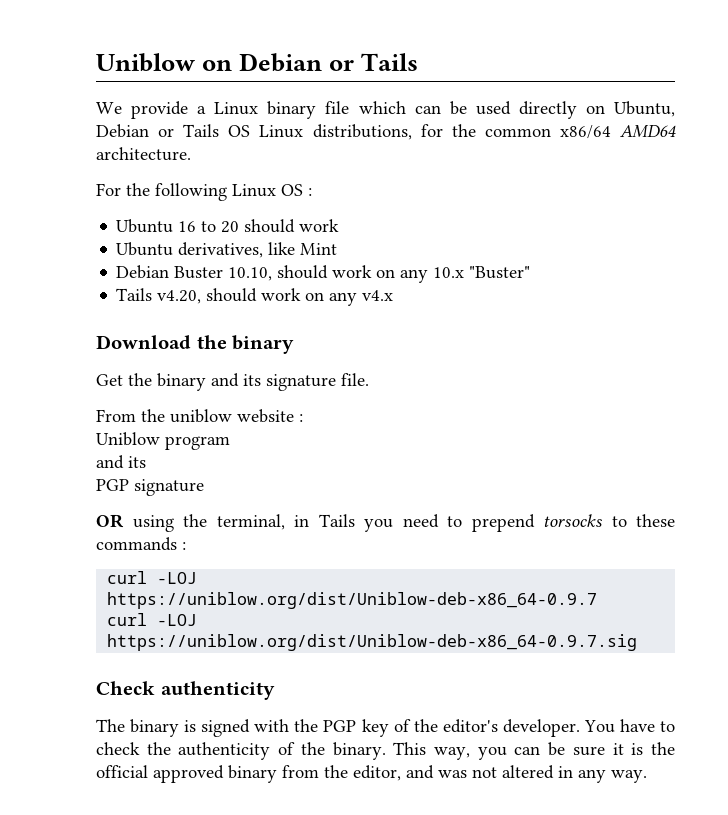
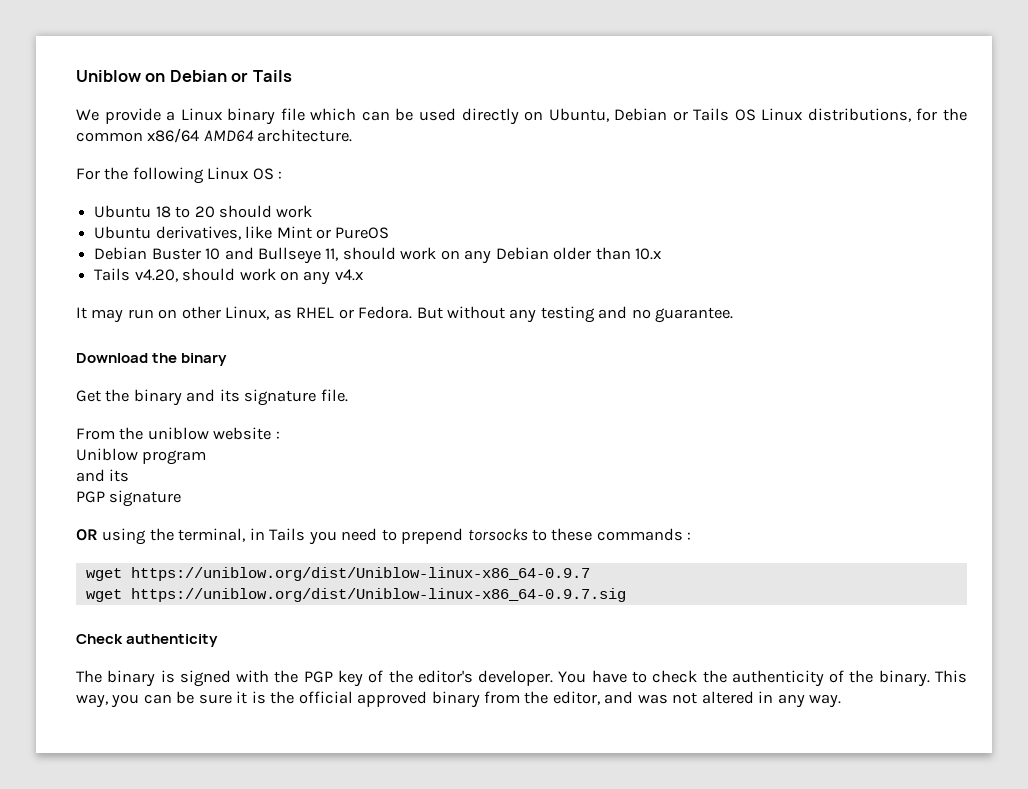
[178,221,197,232] 16 -> [155,206,171,218] 18
(338, 249) none -> [315,227,390,239] or PureOS
[228,265,429,283] 10.10, should work on any -> [205,247,631,264] 10 and Bullseye 11, should work on any Debian older than
[469,266,531,279] "Buster" -> (662, 254) none
(394, 295) none -> [76,306,734,323] // It may run on other Linux, as RHEL or Fedora. But without any testing and no guarantee.
[107,571,198,584] [107,592,598,609] [107,613,198,626] [107,634,638,651] curl -LOJ https://uniblow.org/dist/Uniblow-deb-x86_64-0.9.7 // curl -LOJ https://uniblow.org/dist/Uniblow-deb-x86_64-0.9.7.sig -> [85,567,590,581] [85,588,626,602] wget https://uniblow.org/dist/Uniblow-linux-x86_64-0.9.7 // wget https://uniblow.org/dist/Uniblow-linux-x86_64-0.9.7.sig

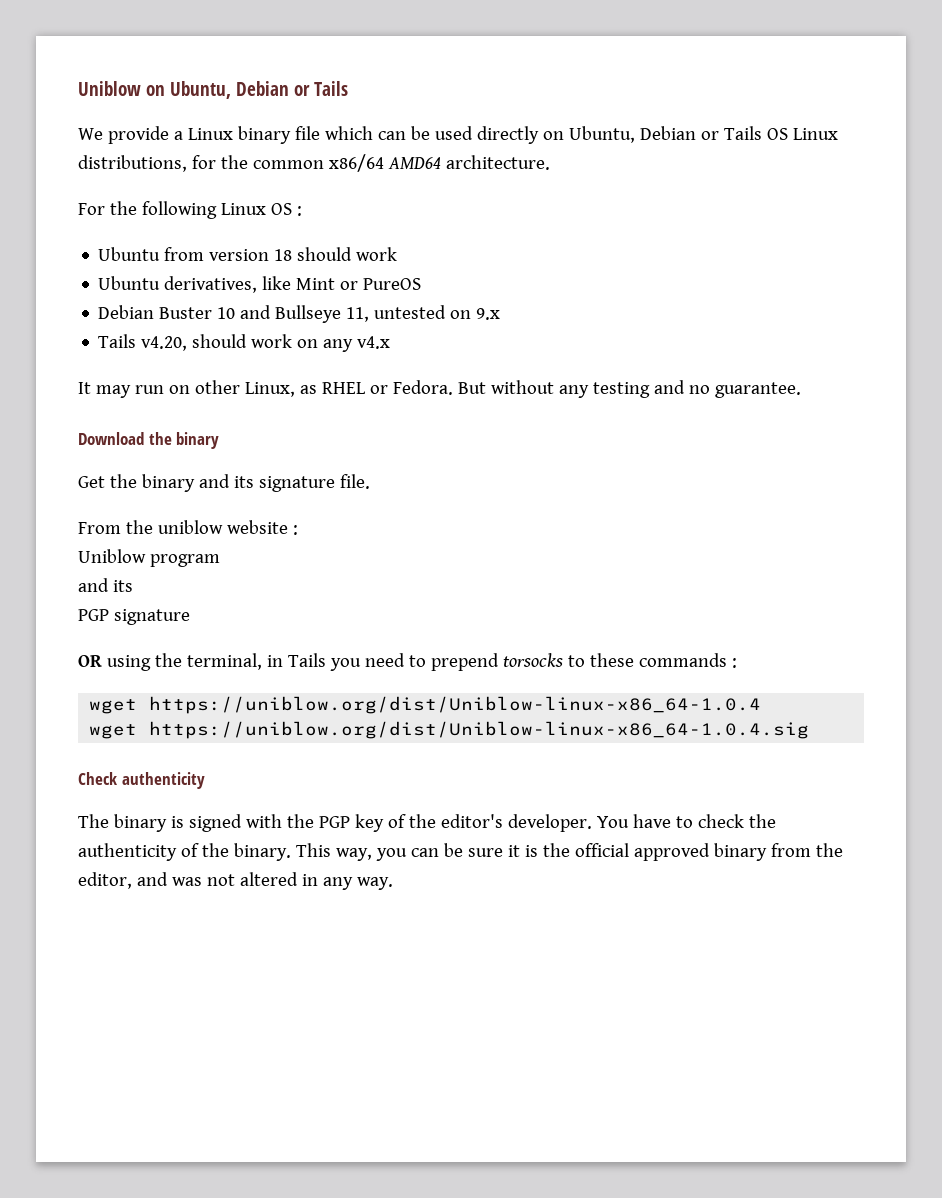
(166, 77) none -> [170,81,231,99] Ubuntu,
[155,206,215,218] 18 to 20 -> [164,247,293,261] from version 18
[342,247,662,264] should work on any Debian older than 10.x -> [374,305,501,320] untested on 9.x
[130,567,590,581] [85,588,626,602] https://uniblow.org/dist/Uniblow-linux-x86_64-0.9.7 // wget https://uniblow.org/dist/Uniblow-linux-x86_64-0.9.7.sig -> [149,696,762,714] [89,721,810,739] https://uniblow.org/dist/Uniblow-linux-x86_64-1.0.4 // wget https://uniblow.org/dist/Uniblow-linux-x86_64-1.0.4.sig

